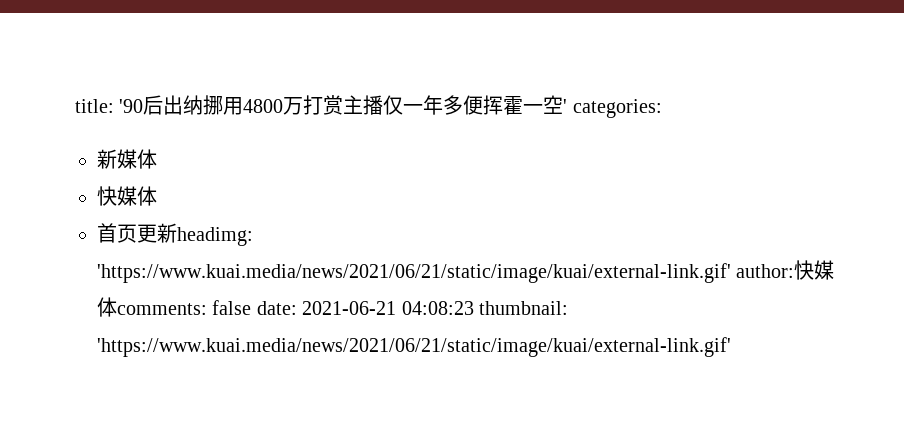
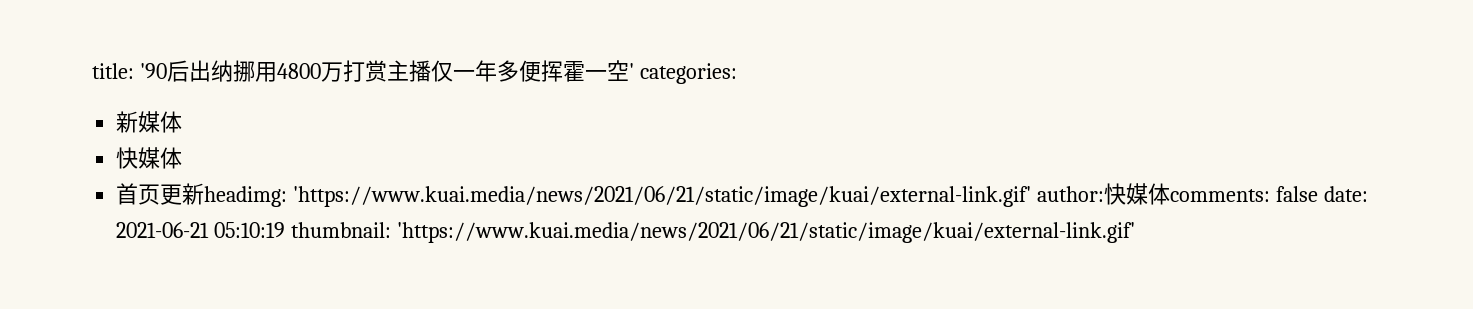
[401,301,474,315] 04:08:23 -> [214,222,286,238] 05:10:19

